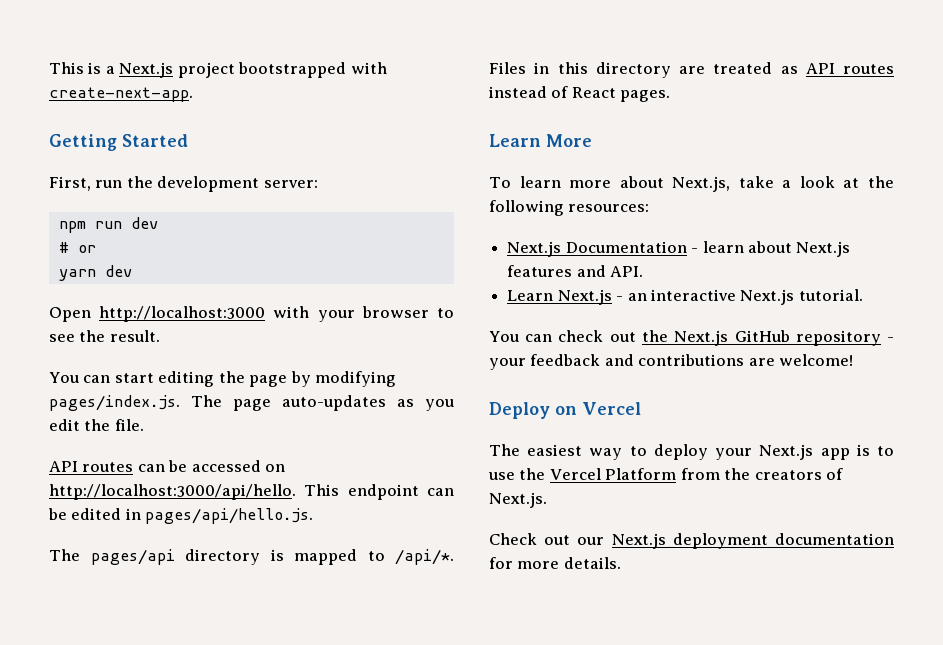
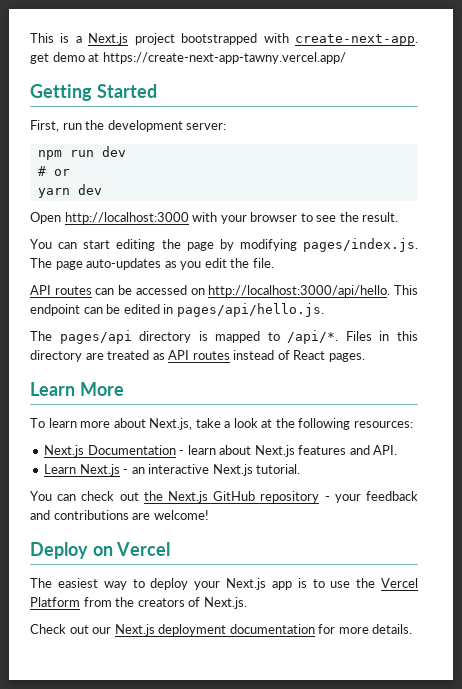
(193, 94) none -> [30,52,346,64] get demo at https://create-next-app-tawny.vercel.app/

